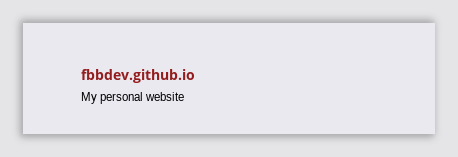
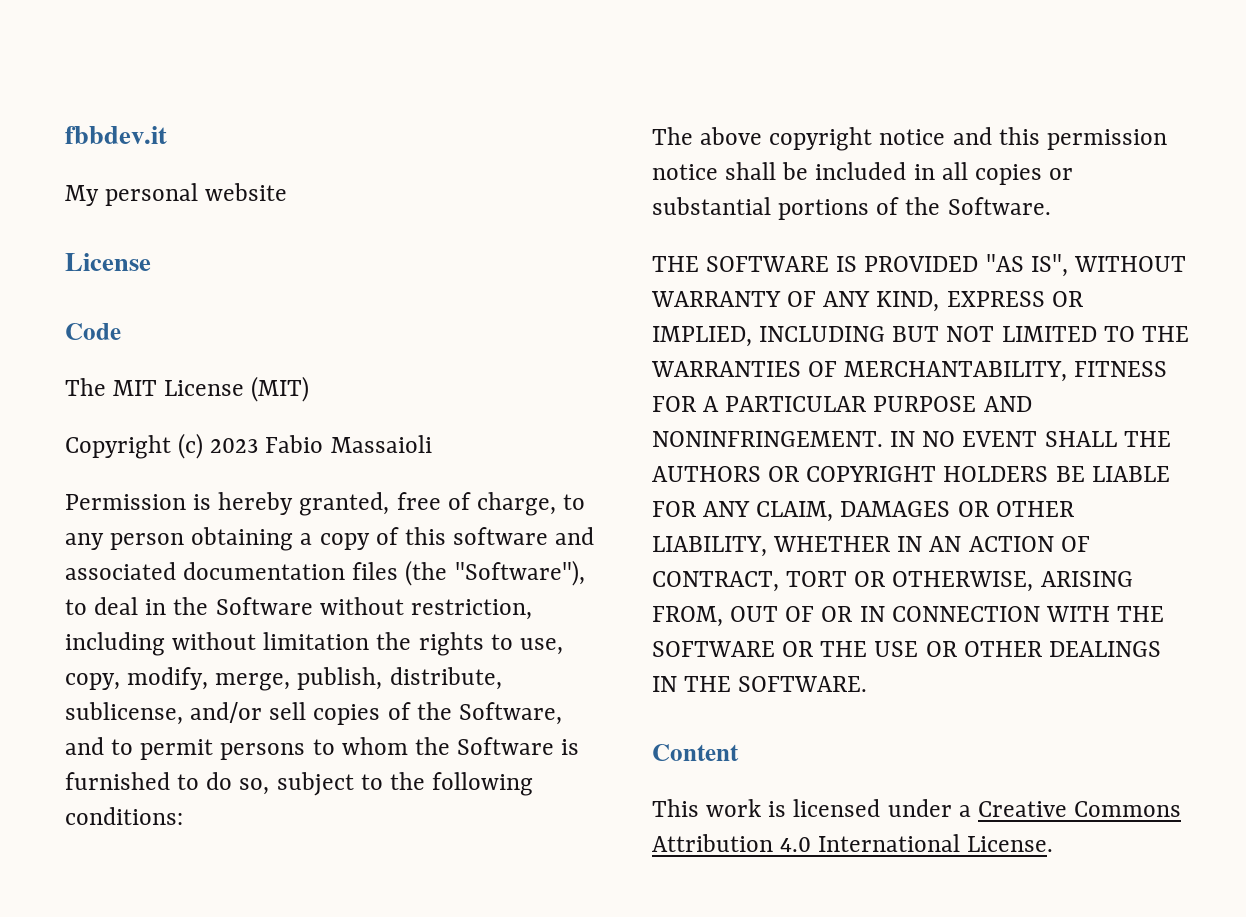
[81,69,195,83] fbbdev.github.io -> [65,126,167,144] fbbdev.it
(185, 96) none -> [65,253,151,271] [65,323,121,340] [65,376,310,402] [65,433,432,459] [65,492,586,516] [65,527,595,551] [65,560,585,586] [65,597,532,620] [65,632,563,656] [65,667,502,691] [65,702,562,725] [65,737,580,760] [65,772,534,796] [65,807,183,825] [652,127,1167,151] [652,162,1074,185] [652,197,1051,220] [652,254,1186,277] [651,291,1083,312] [652,326,1189,347] [651,361,1168,382] [652,396,1032,412] [652,431,1171,447] [652,466,1170,482] [652,501,1074,522] [652,536,1090,557] [652,571,1133,592] [652,606,1165,627] [652,641,1161,657] [652,676,868,692] [652,744,739,761] [652,799,1182,817] [652,834,1054,852] // License // Code // The MIT License (MIT) // Copyright (c) 2023 Fabio Massaioli // Permission is hereby granted, free of charge, to any person obtaining a copy of this software and associated documentation files (the "Software"), to deal in the Software without restriction, including without limitation the rights to use, copy, modify, merge, publish, distribute, sublicense, and/or sell copies of the Software, and to permit persons to whom the Software is furnished to do so, subject to the following conditions: // The above copyright notice and this permission notice shall be included in all copies or substantial portions of the Software. // THE SOFTWARE IS PROVIDED "AS IS", WITHOUT WARRANTY OF ANY KIND, EXPRESS OR IMPLIED, INCLUDING BUT NOT LIMITED TO THE WARRANTIES OF MERCHANTABILITY, FITNESS FOR A PARTICULAR PURPOSE AND NONINFRINGEMENT. IN NO EVENT SHALL THE AUTHORS OR COPYRIGHT HOLDERS BE LIABLE FOR ANY CLAIM, DAMAGES OR OTHER LIABILITY, WHETHER IN AN ACTION OF CONTRACT, TORT OR OTHERWISE, ARISING FROM, OUT OF OR IN CONNECTION WITH THE SOFTWARE OR THE USE OR OTHER DEALINGS IN THE SOFTWARE. // Content // This work is licensed under a Creative Commons Attribution 4.0 International License.

